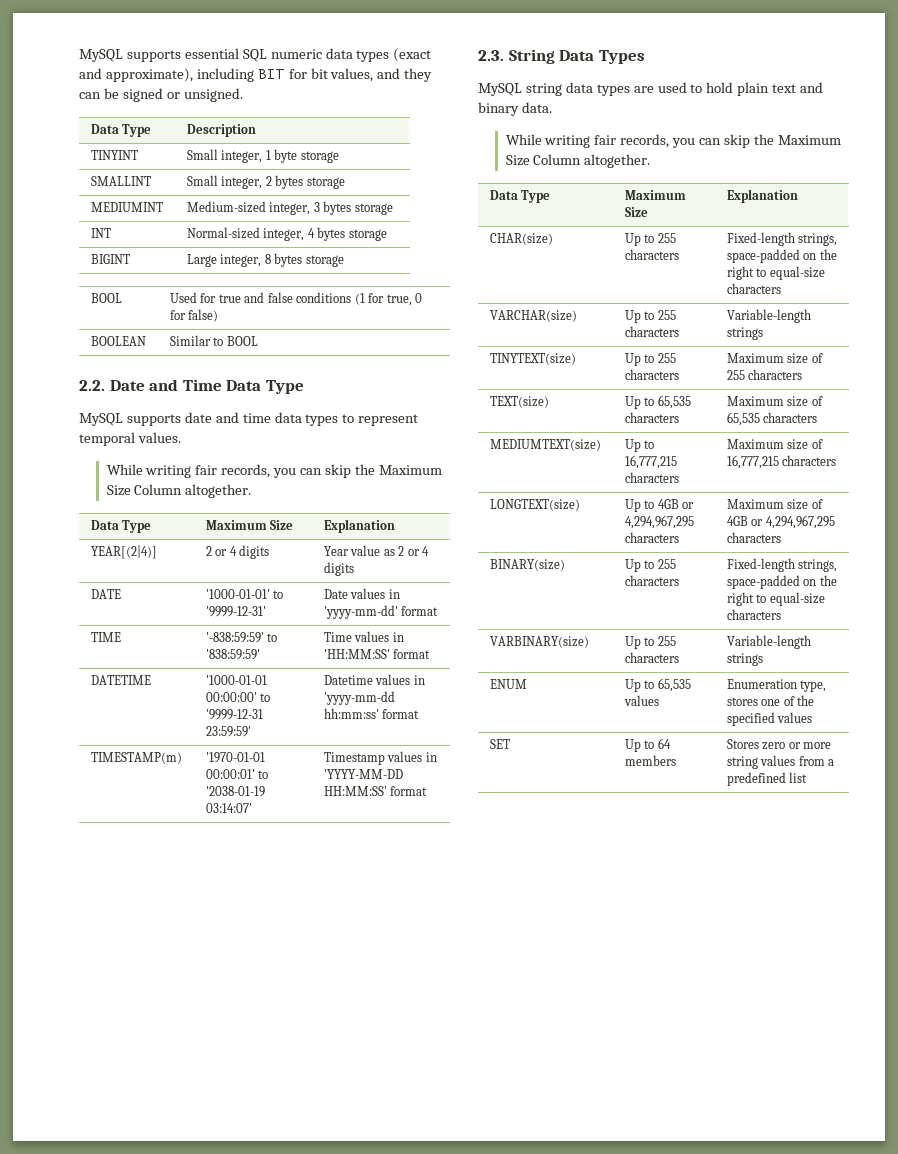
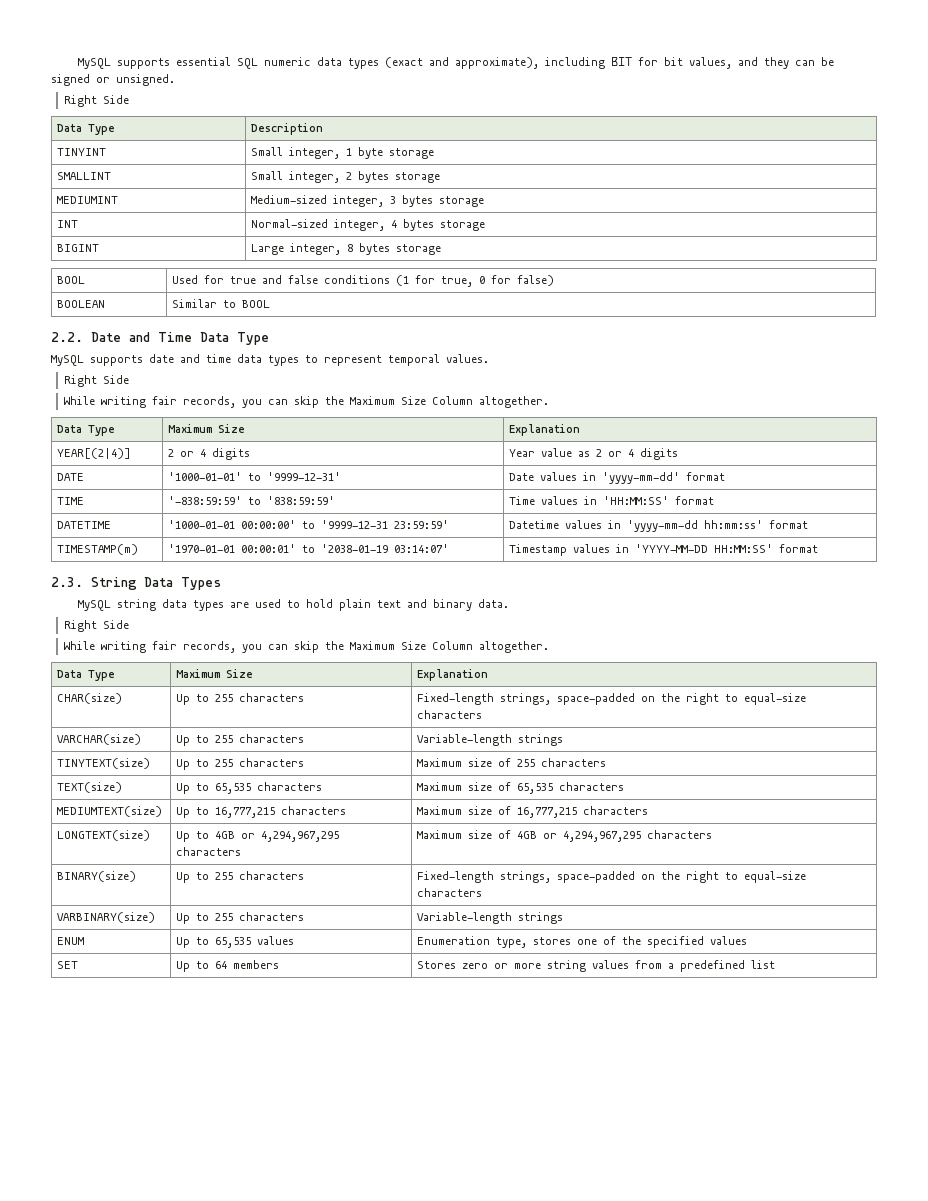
(243, 95) none -> [64,95,130,107] // Right Side
(181, 437) none -> [64,375,130,387] // Right Side
(552, 107) none -> [64,620,130,632] // Right Side

